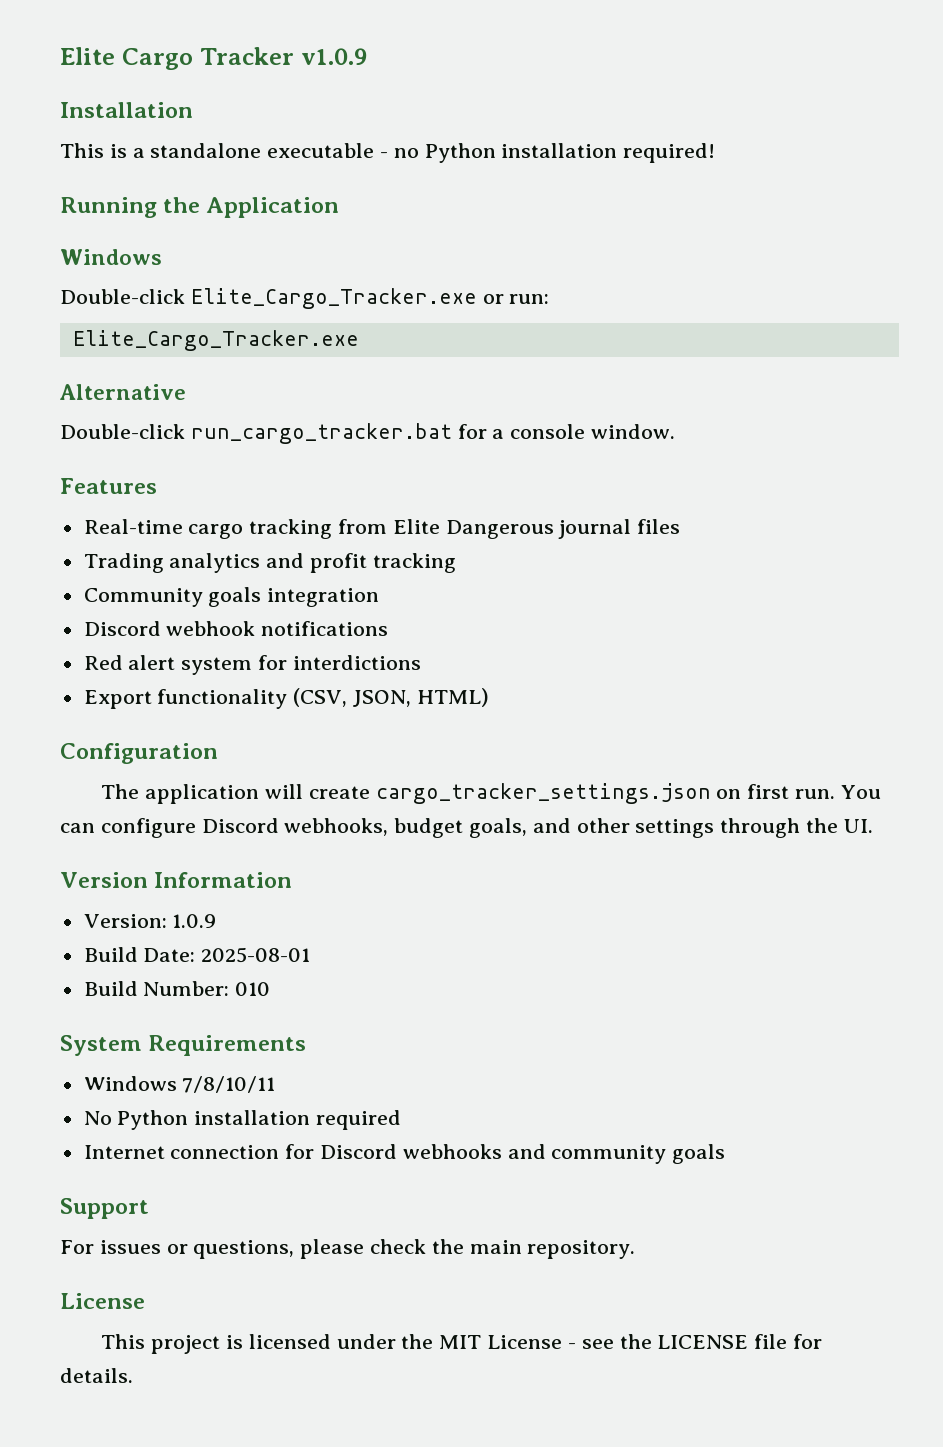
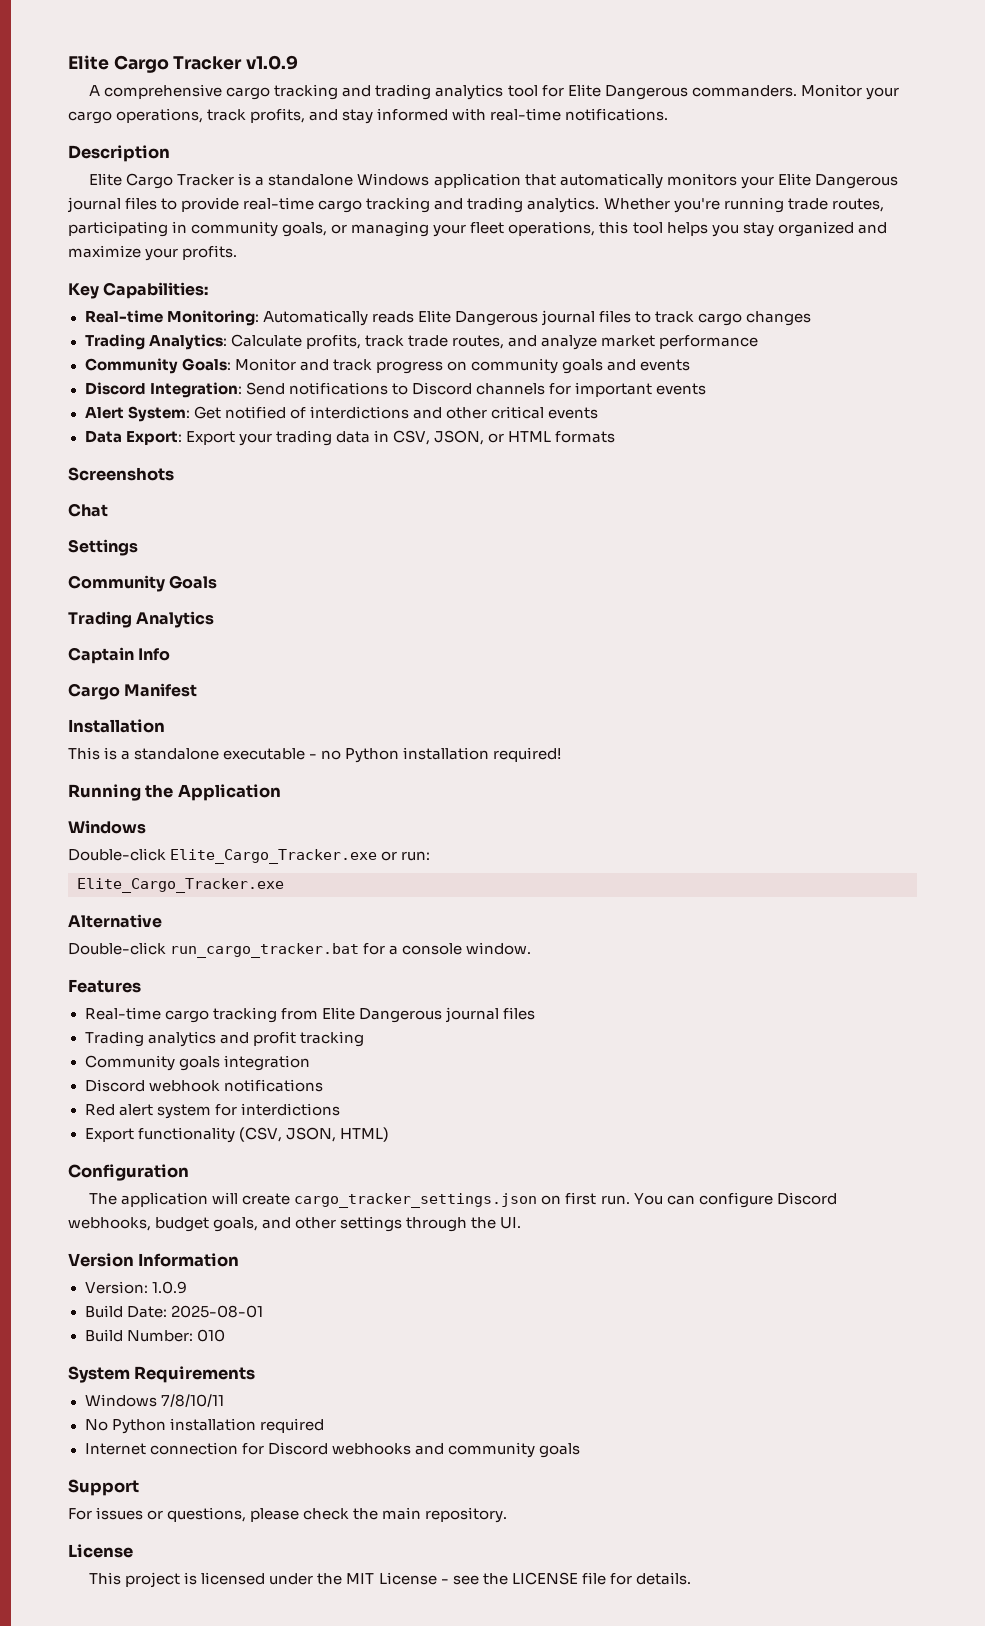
(368, 56) none -> [89,84,899,100] [68,108,669,124] [68,145,170,162] [89,173,898,189] [67,197,884,213] [68,221,887,237] [68,245,238,261] [68,282,209,299] [84,310,812,326] [84,334,758,350] [84,358,690,374] [84,382,706,398] [84,406,598,422] [84,430,616,446] [68,467,174,481] [68,503,108,517] [68,539,138,556] [68,575,218,592] [68,611,215,628] [68,647,171,664] [68,683,198,700] // A comprehensive cargo tracking and trading analytics tool for Elite Dangerous commanders. Monitor your cargo operations, track profits, and stay informed with real-time notifications. // Description // Elite Cargo Tracker is a standalone Windows application that automatically monitors your Elite Dangerous journal files to provide real-time cargo tracking and trading analytics. Whether you're running trade routes, participating in community goals, or managing your fleet operations, this tool helps you stay organized and maximize your profits. // Key Capabilities: // Real-time Monitoring: Automatically reads Elite Dangerous journal files to track cargo changes // Trading Analytics: Calculate profits, track trade routes, and analyze market performance // Community Goals: Monitor and track progress on community goals and events // Discord Integration: Send notifications to Discord channels for important events // Alert System: Get notified of interdictions and other critical events // Data Export: Export your trading data in CSV, JSON, or HTML formats // Screenshots // Chat // Settings // Community Goals // Trading Analytics // Captain Info // Cargo Manifest

